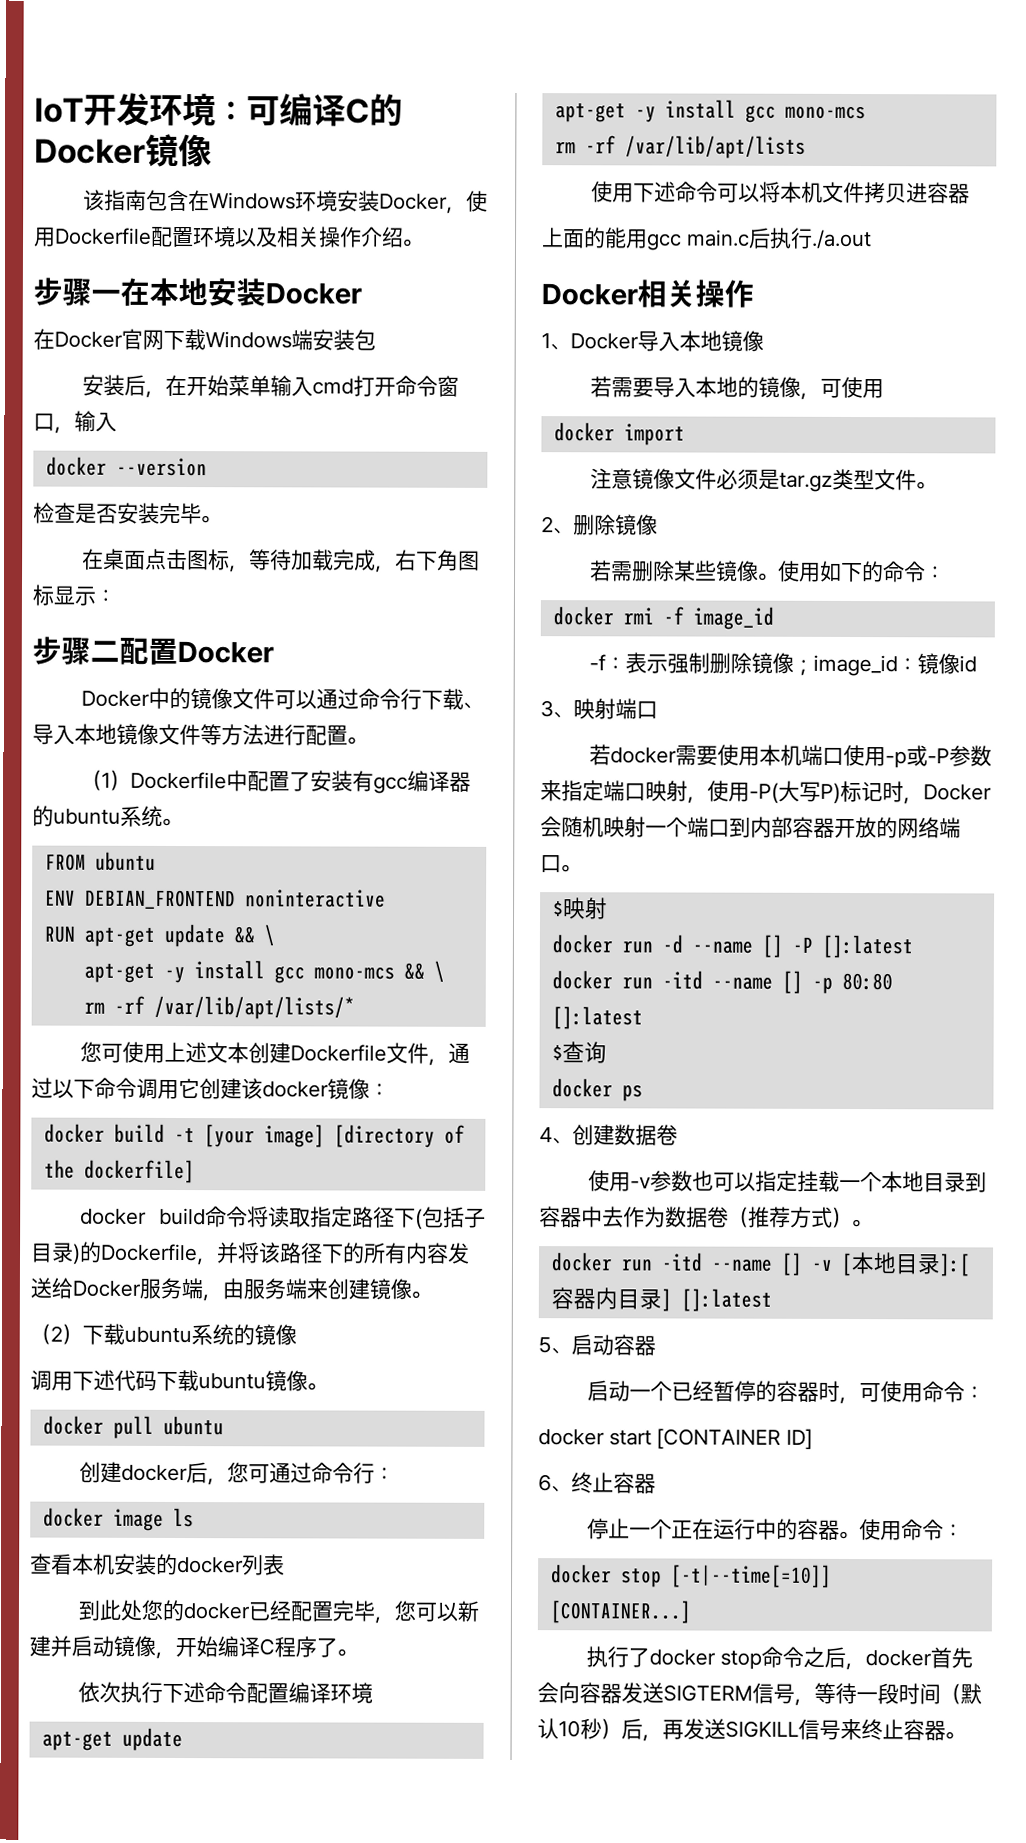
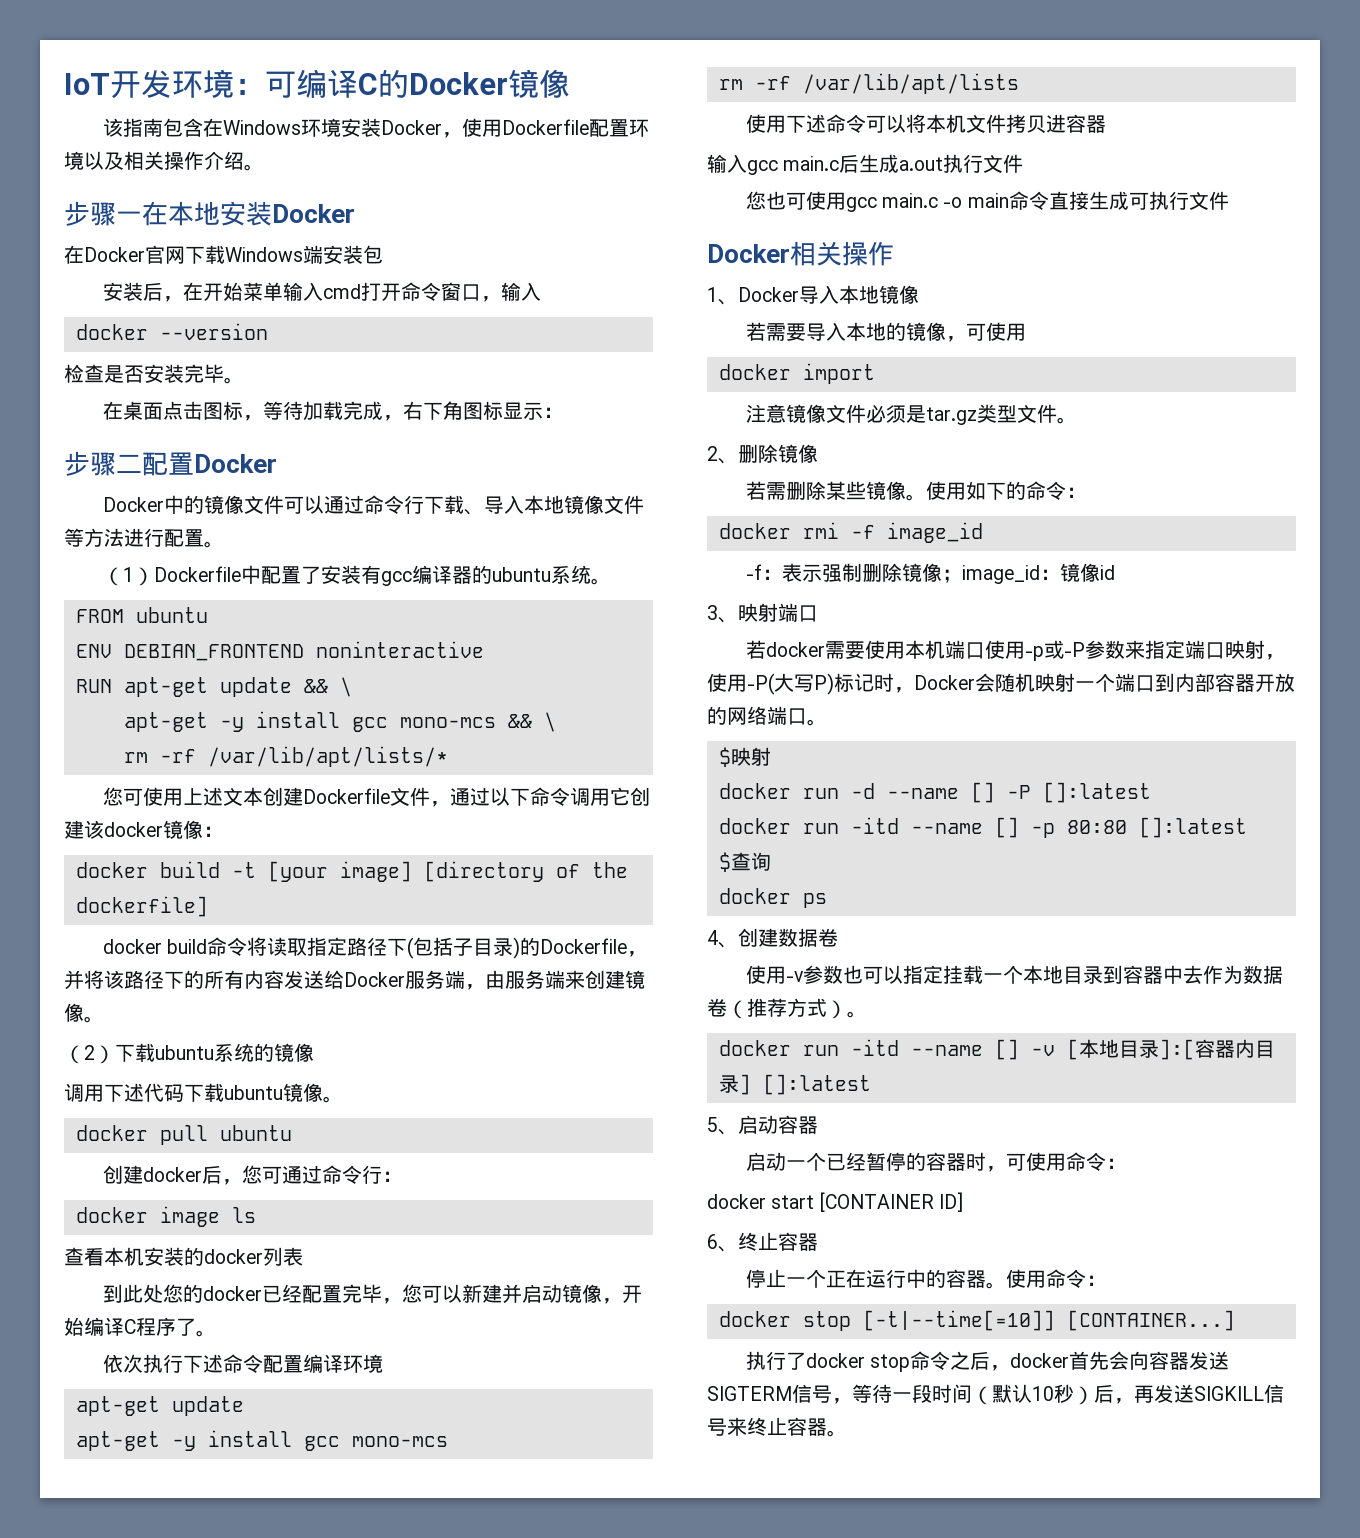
[542,227,872,251] 上面的能用gcc main.c后执行./a.out -> [707,154,1024,175] [745,191,1229,212] 输入gcc main.c后生成a.out执行文件 // 您也可使用gcc main.c -o main命令直接生成可执行文件

